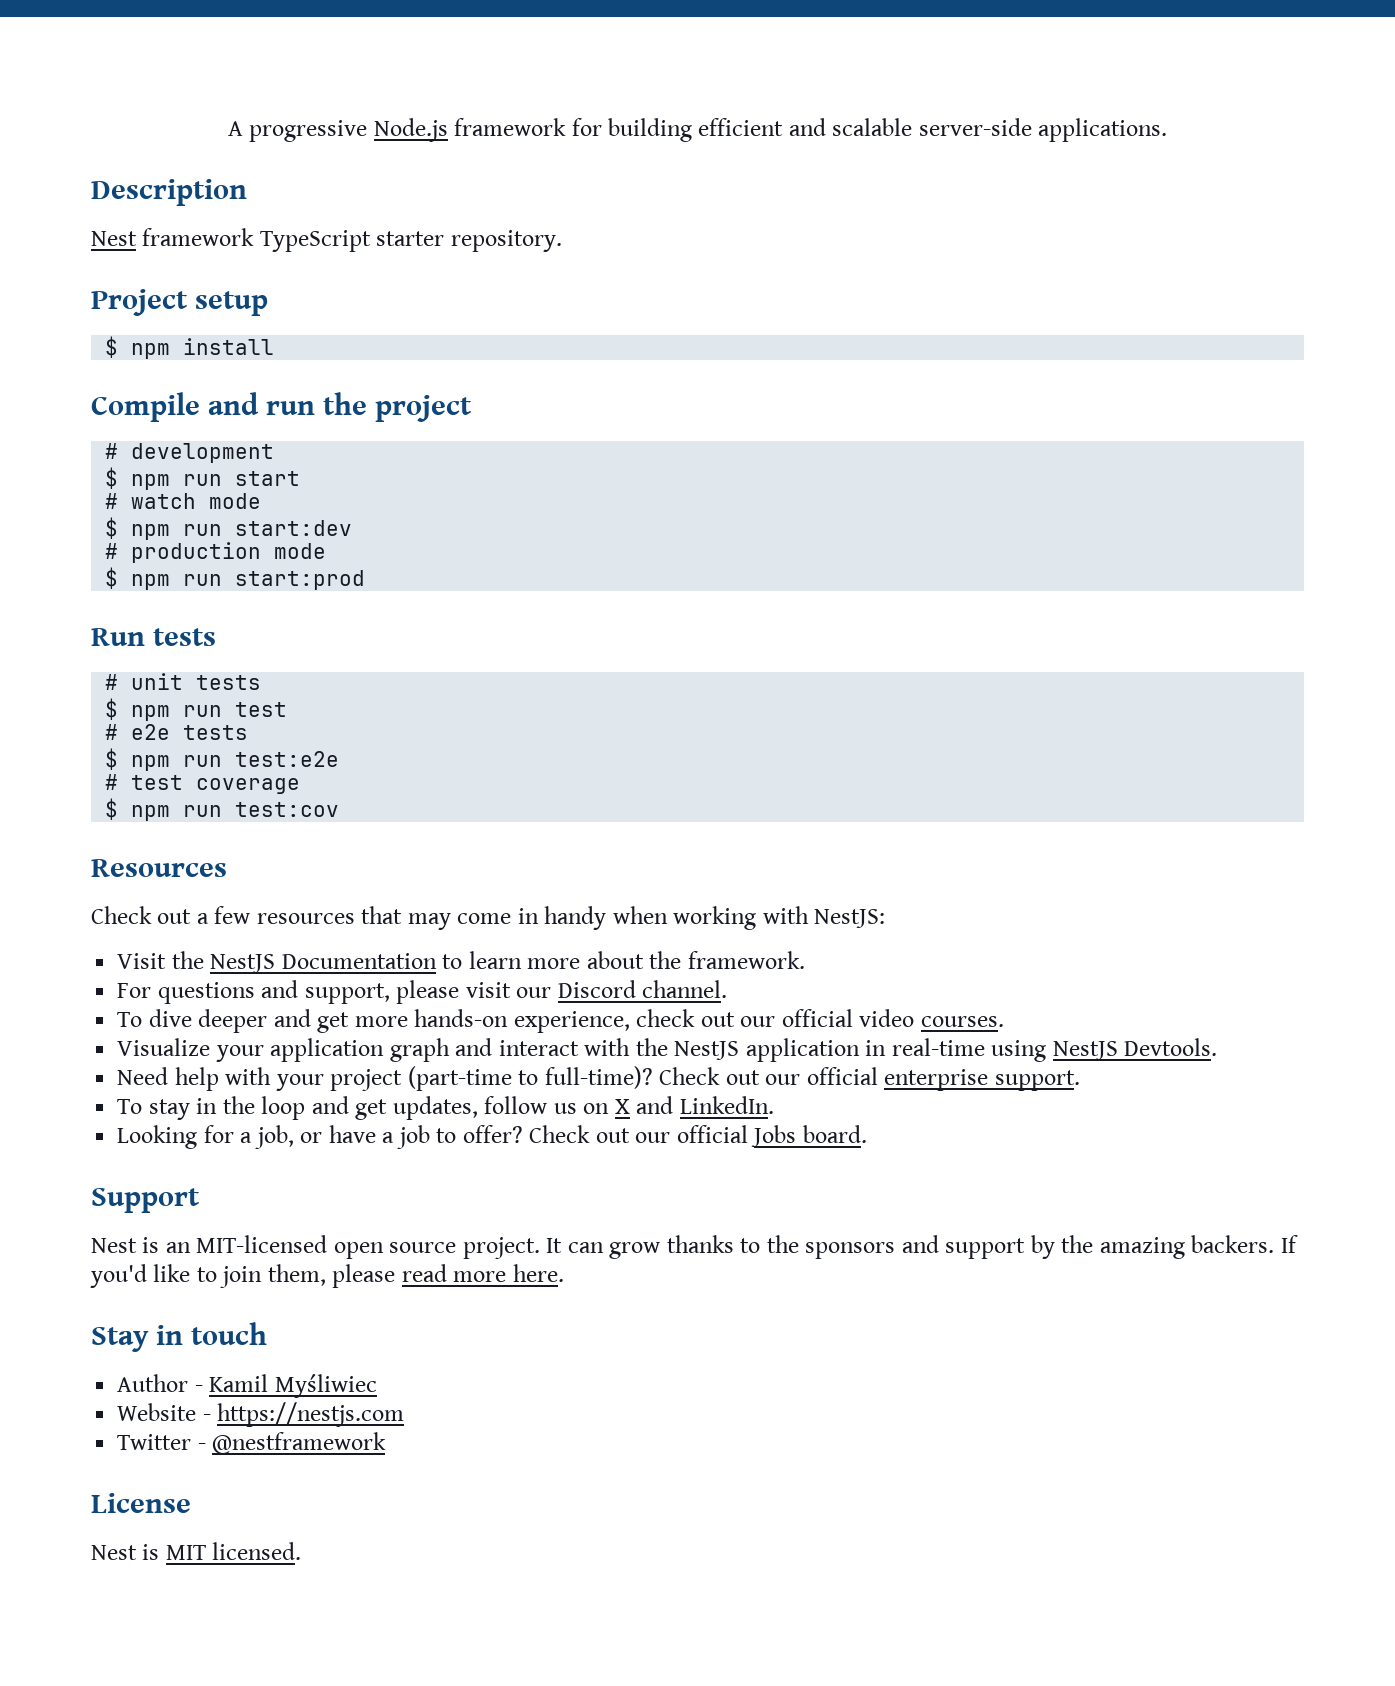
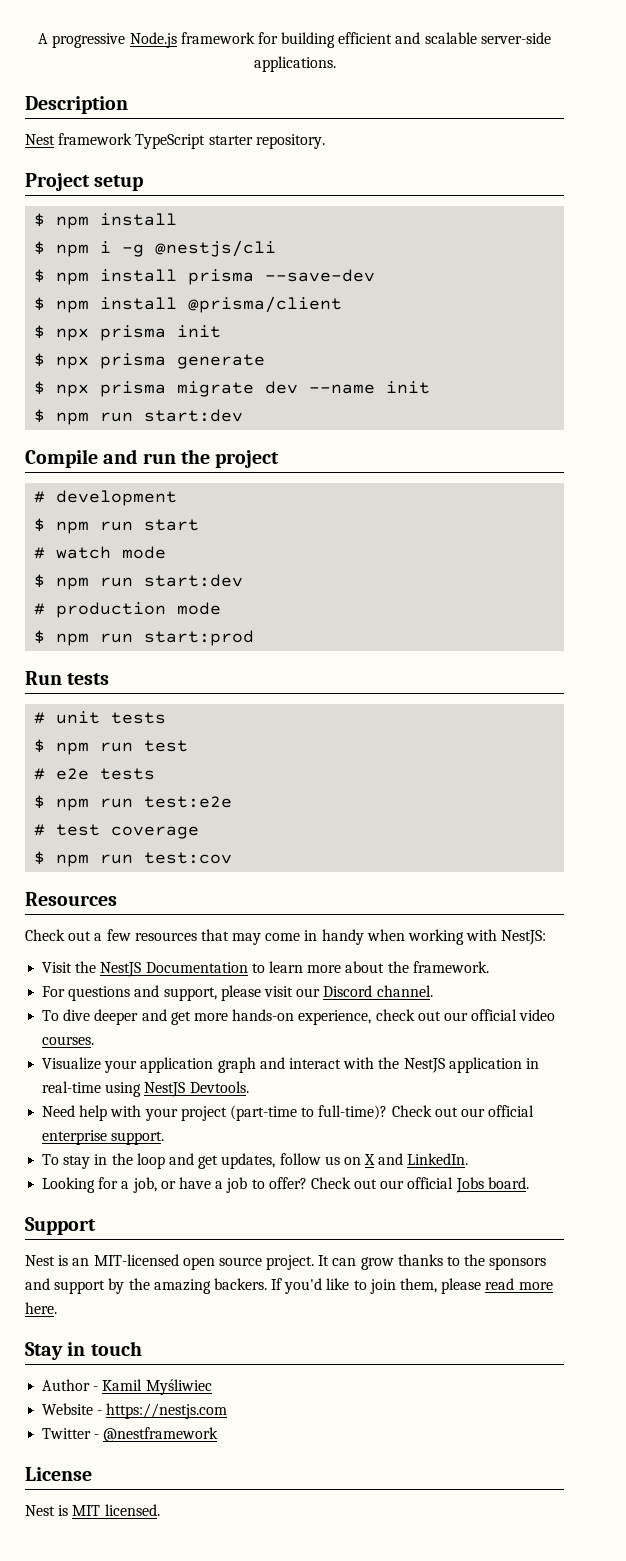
(275, 346) none -> [34,240,277,257] [34,269,376,285] [34,296,343,313] [34,325,222,341] [34,353,266,369] [34,381,431,397] [34,409,244,425] // $ npm i -g @nestjs/cli // $ npm install prisma --save-dev // $ npm install @prisma/client // $ npx prisma init // $ npx prisma generate // $ npx prisma migrate dev --name init // $ npm run start:dev

